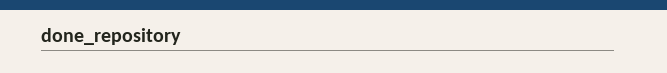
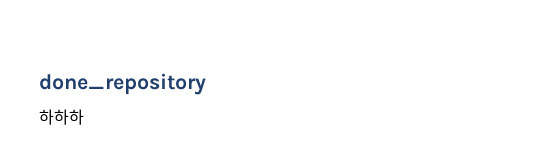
(181, 36) none -> [39,109,84,125] // 하하하

